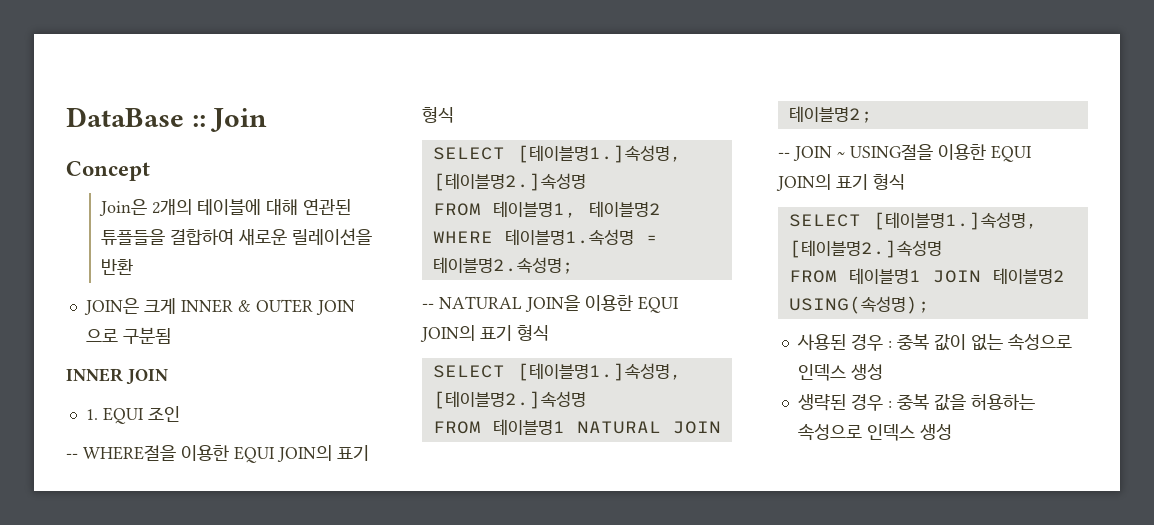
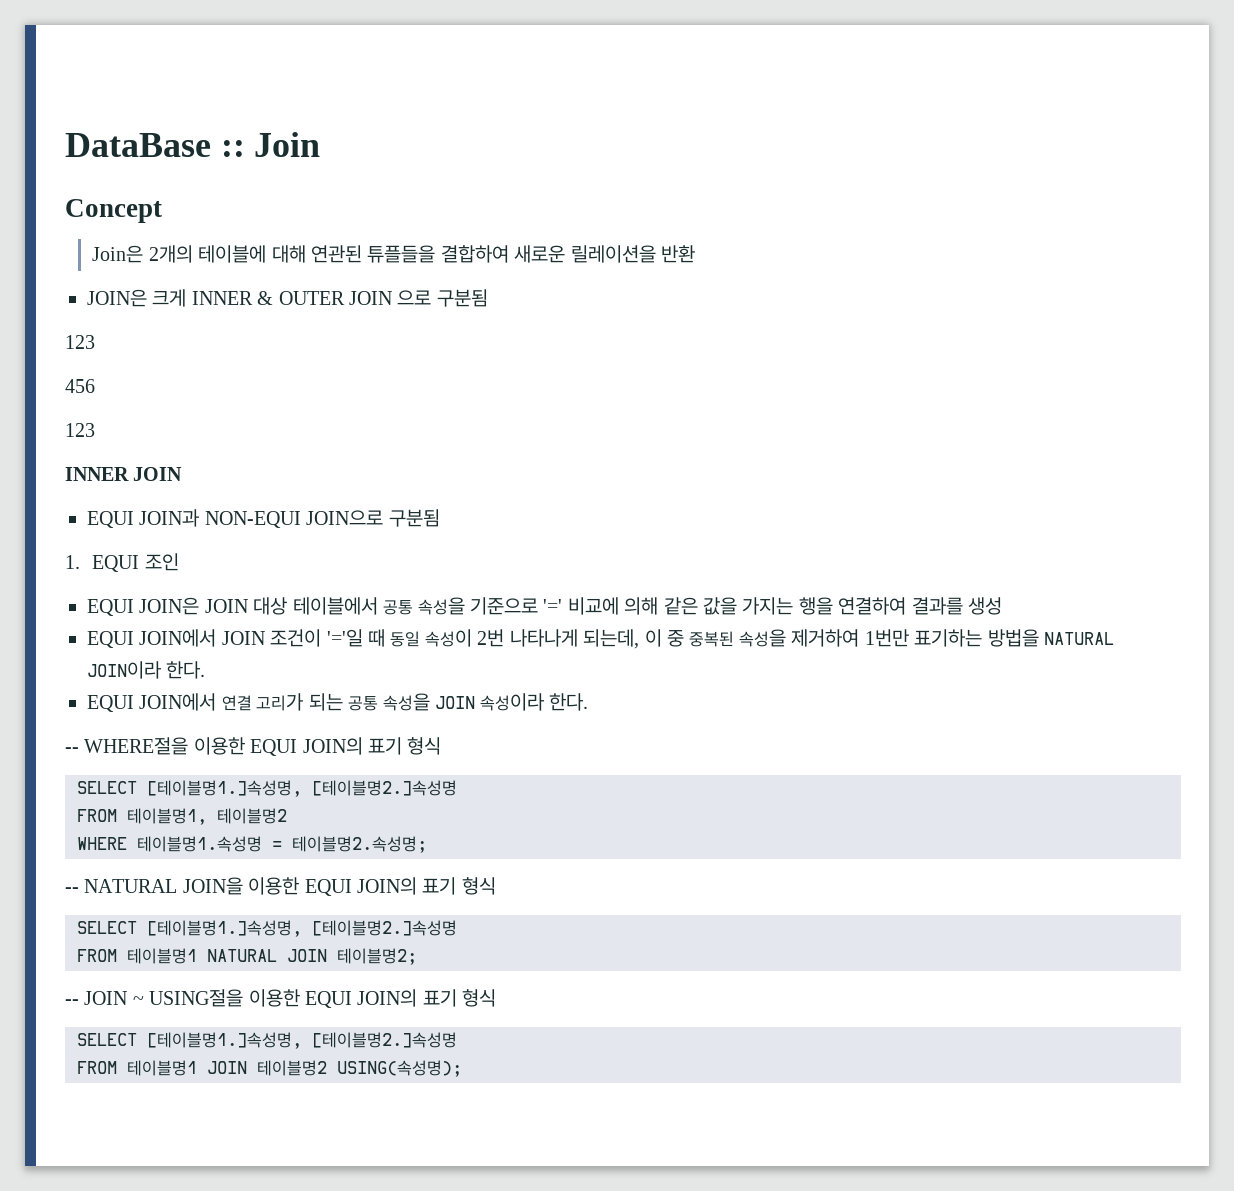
(171, 335) none -> [65,335,95,349] [65,379,95,393] [65,423,95,437] // 123 // 456 // 123
[85,406,180,424] 1. EQUI 조인 -> [87,509,440,528] [65,553,179,572] [87,597,1002,616] [87,629,1114,649] [87,661,206,679] [87,693,589,712] EQUI JOIN과 NON-EQUI JOIN으로 구분됨 // 1. EQUI 조인 // EQUI JOIN은 JOIN 대상 테이블에서 공통 속성을 기준으로 '=' 비교에 의해 같은 값을 가지는 행을 연결하여 결과를 생성 // EQUI JOIN에서 JOIN 조건이 '='일 때 동일 속성이 2번 나타나게 되는데, 이 중 중복된 속성을 제거하여 1번만 표기하는 방법을 NATURAL JOIN이라 한다. // EQUI JOIN에서 연결 고리가 되는 공통 속성을 JOIN 속성이라 한다.
[796,334,1072,351] [797,364,883,381] [797,393,1035,411] [797,424,952,441] // 사용된 경우 : 중복 값이 없는 속성으로 인덱스 생성 // 생략된 경우 : 중복 값을 허용하는 속성으로 인덱스 생성 -> (462, 1068) none

